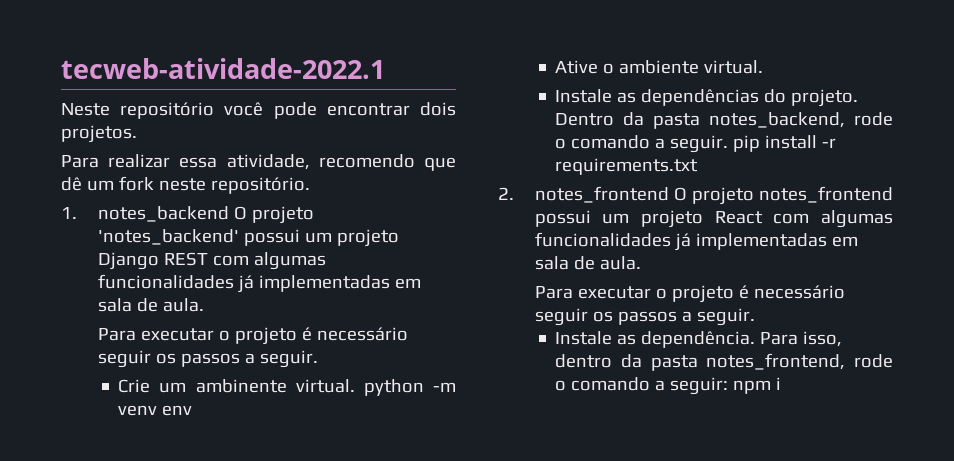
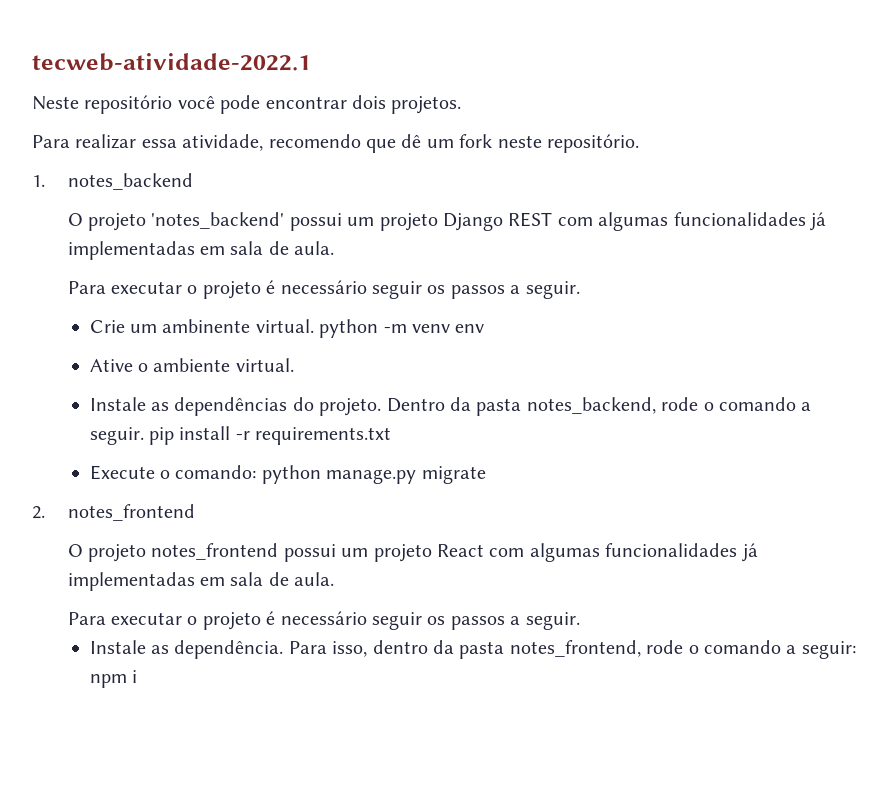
(229, 214) none -> (193, 181) //
(699, 166) none -> [89,465,486,484] // Execute o comando: python manage.py migrate
(669, 194) none -> (195, 512) //

